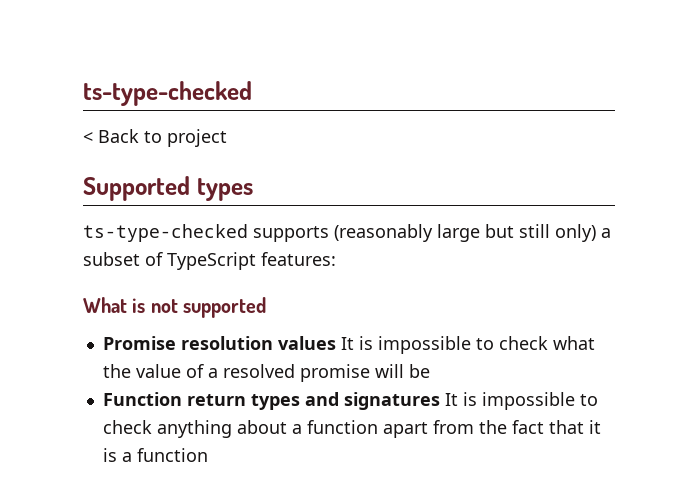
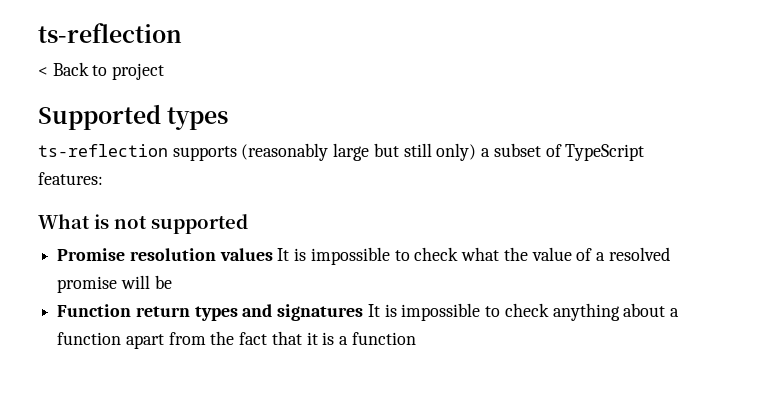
[83,81,252,106] ts-type-checked -> [38,23,182,43] ts-reflection
[83,224,248,242] ts-type-checked -> [38,144,168,157] ts-reflection

